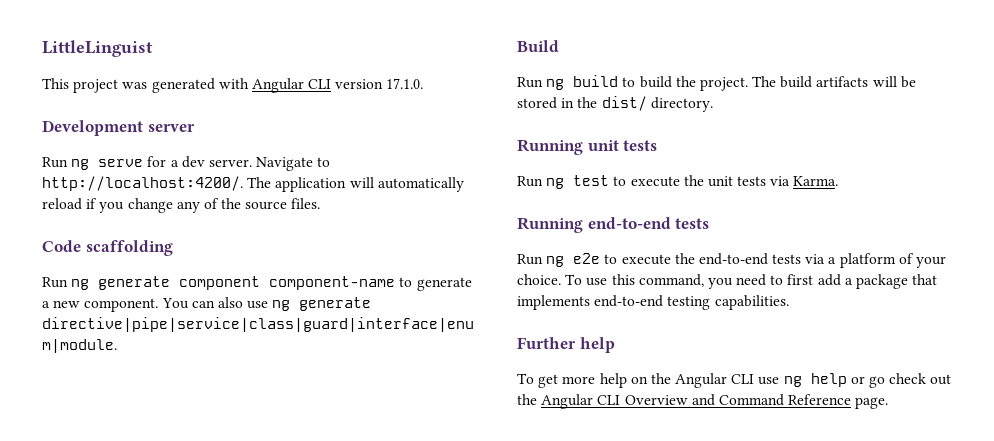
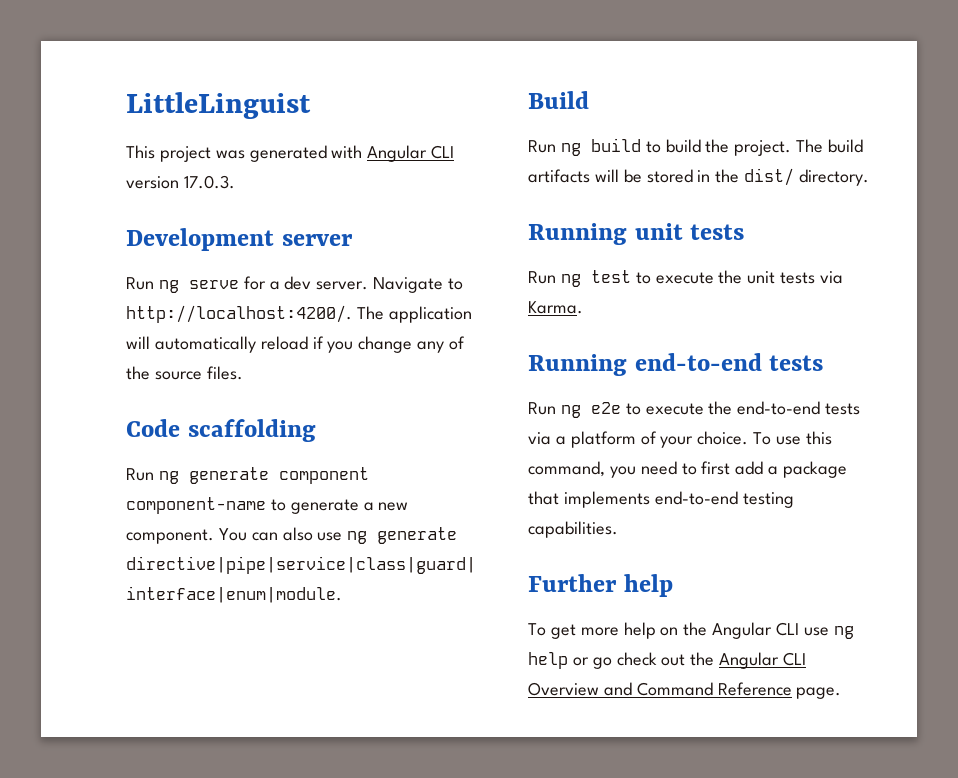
[386,78,424,89] 17.1.0. -> [183,175,235,189] 17.0.3.

